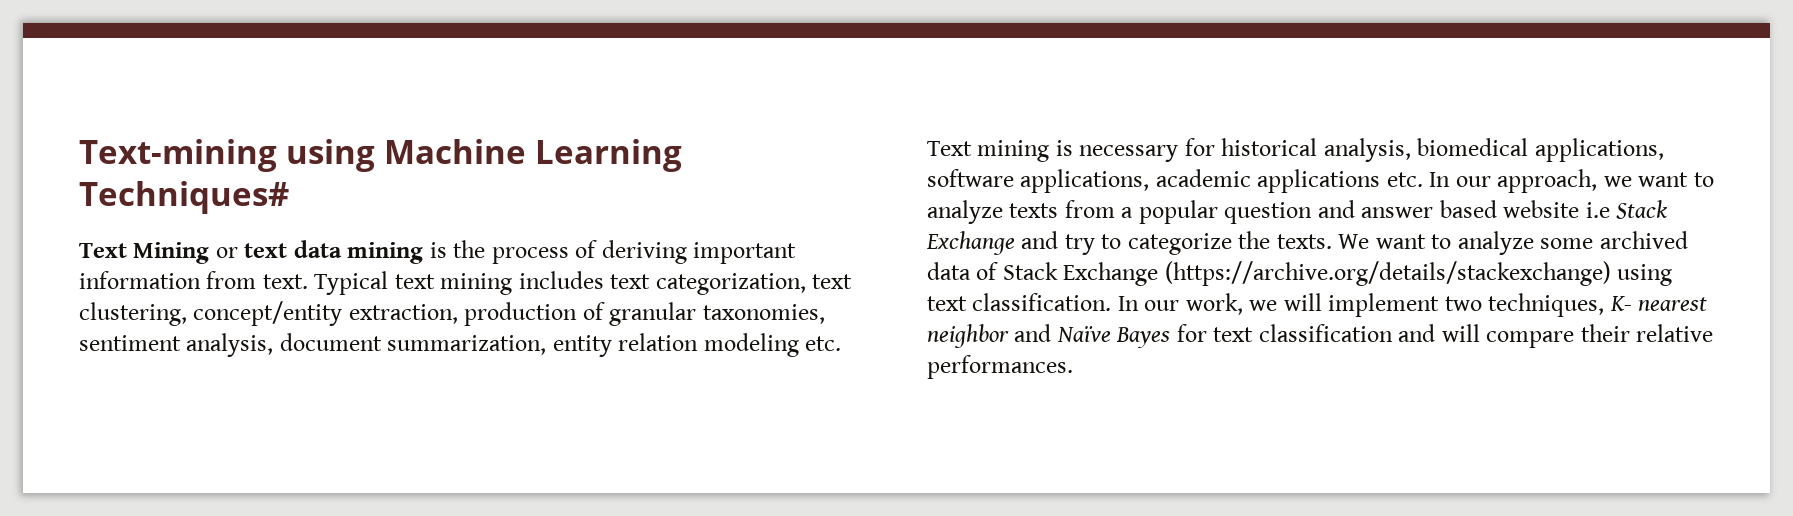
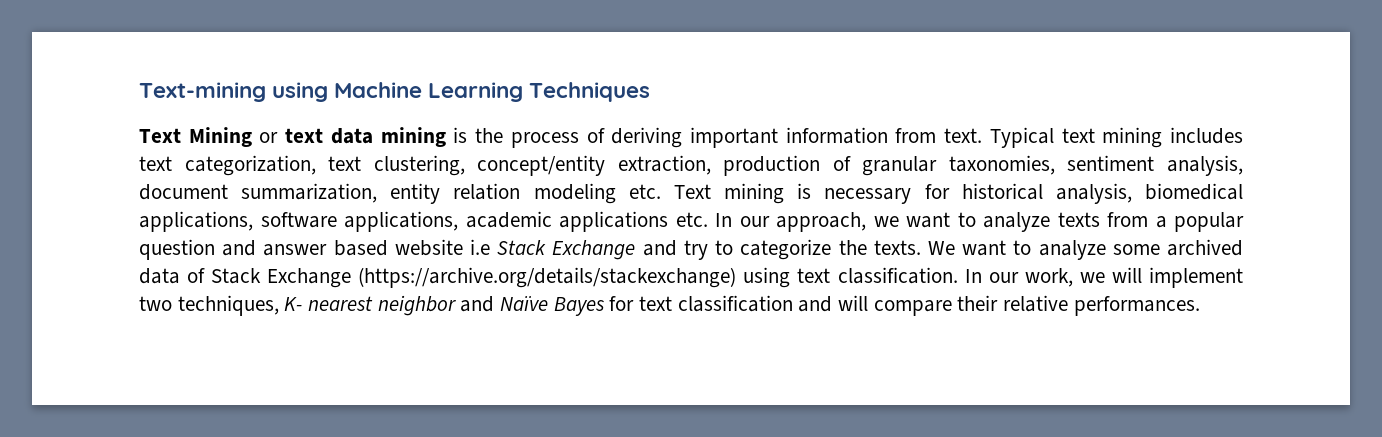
[79,181,289,214] Techniques# -> [529,82,651,102] Techniques

